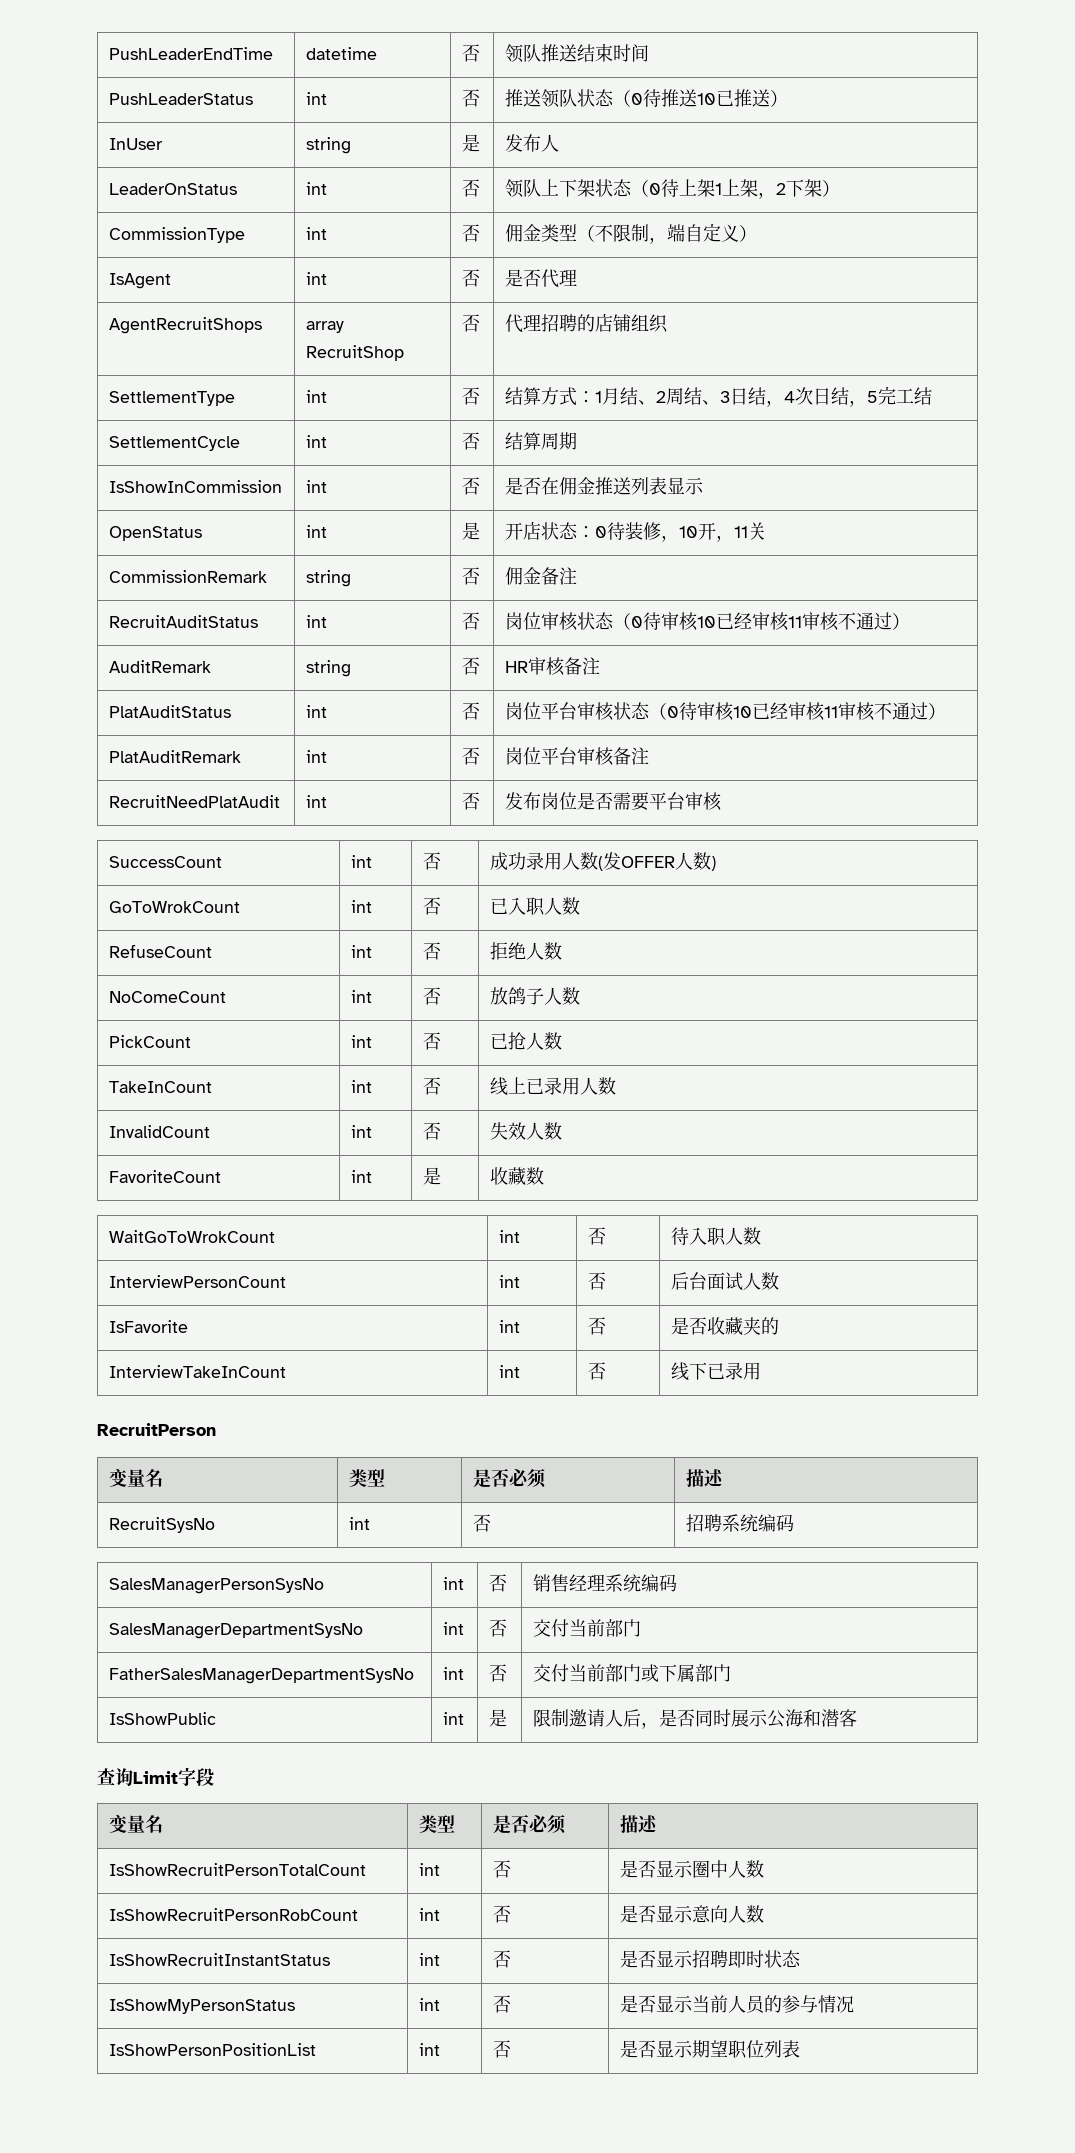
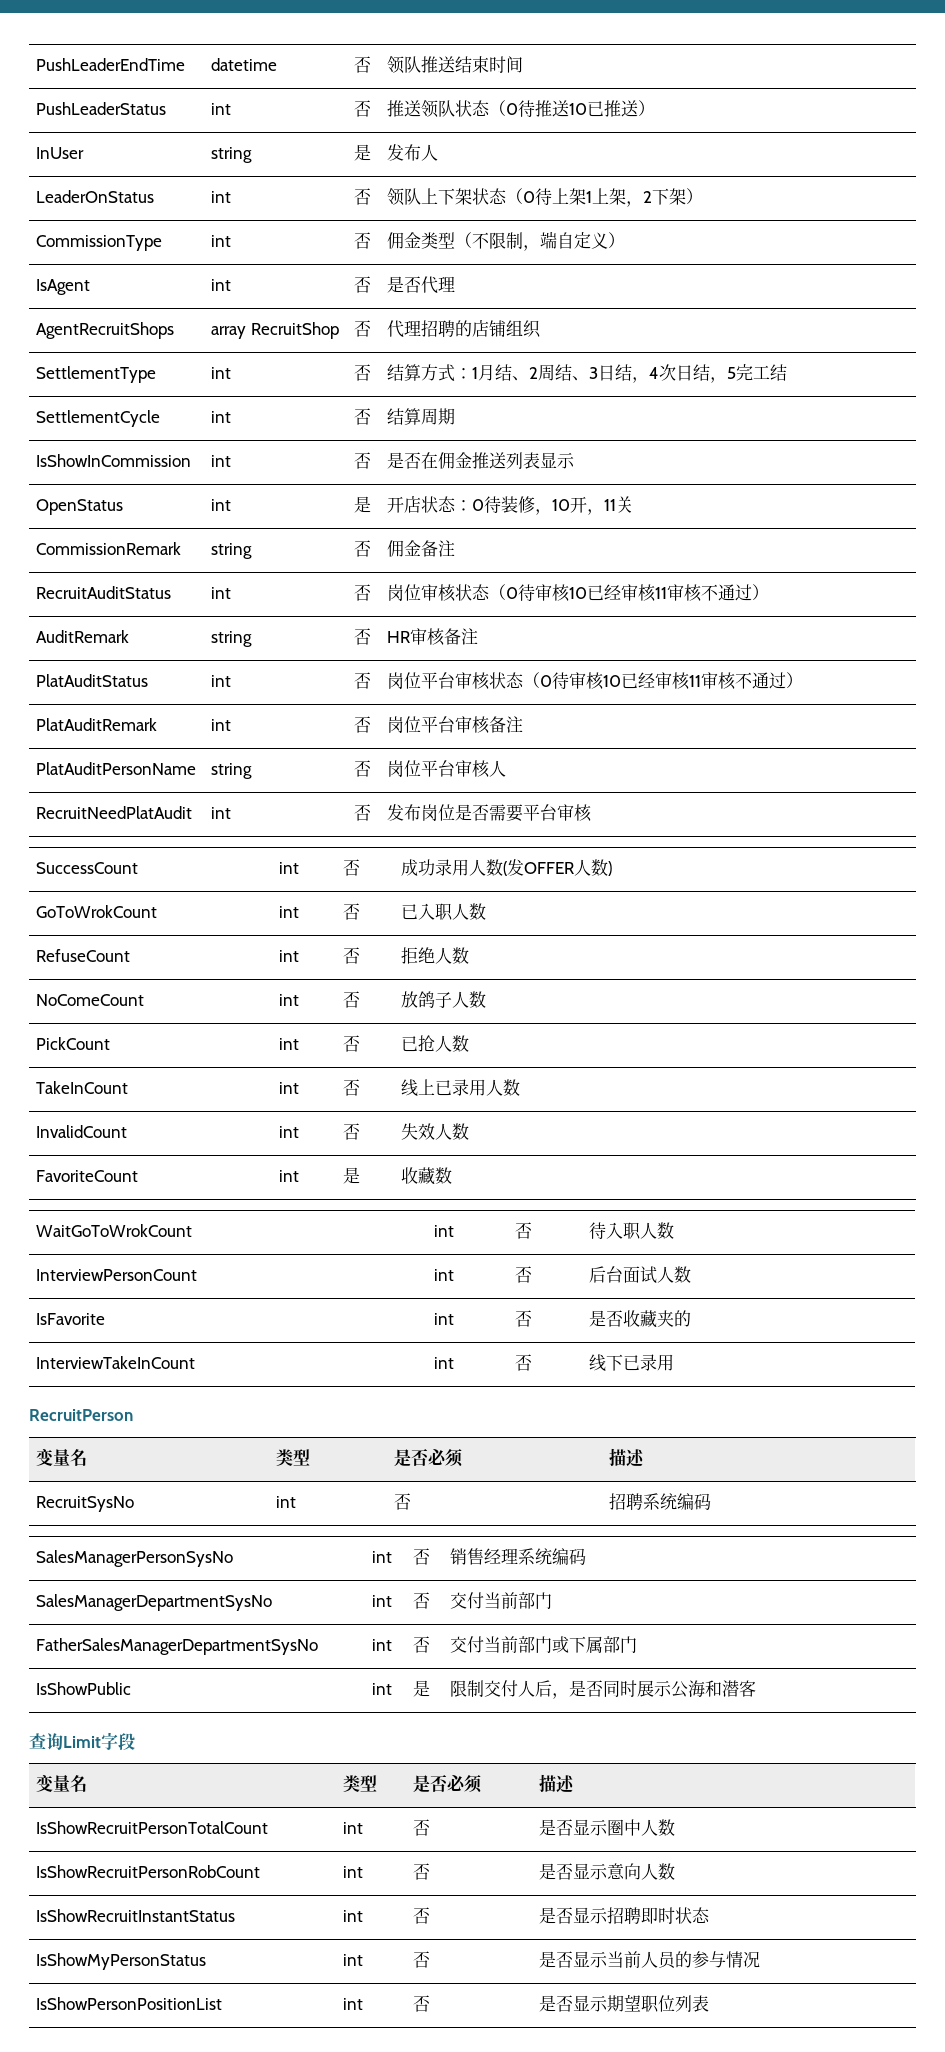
(649, 756) none -> [36,762,197,775] [211,763,253,779] [354,760,372,777] [387,760,507,778] // PlatAuditPersonName | string | 否 | 岗位平台审核人
[568,1709,605,1727] 邀请 -> [484,1680,519,1697] 交付

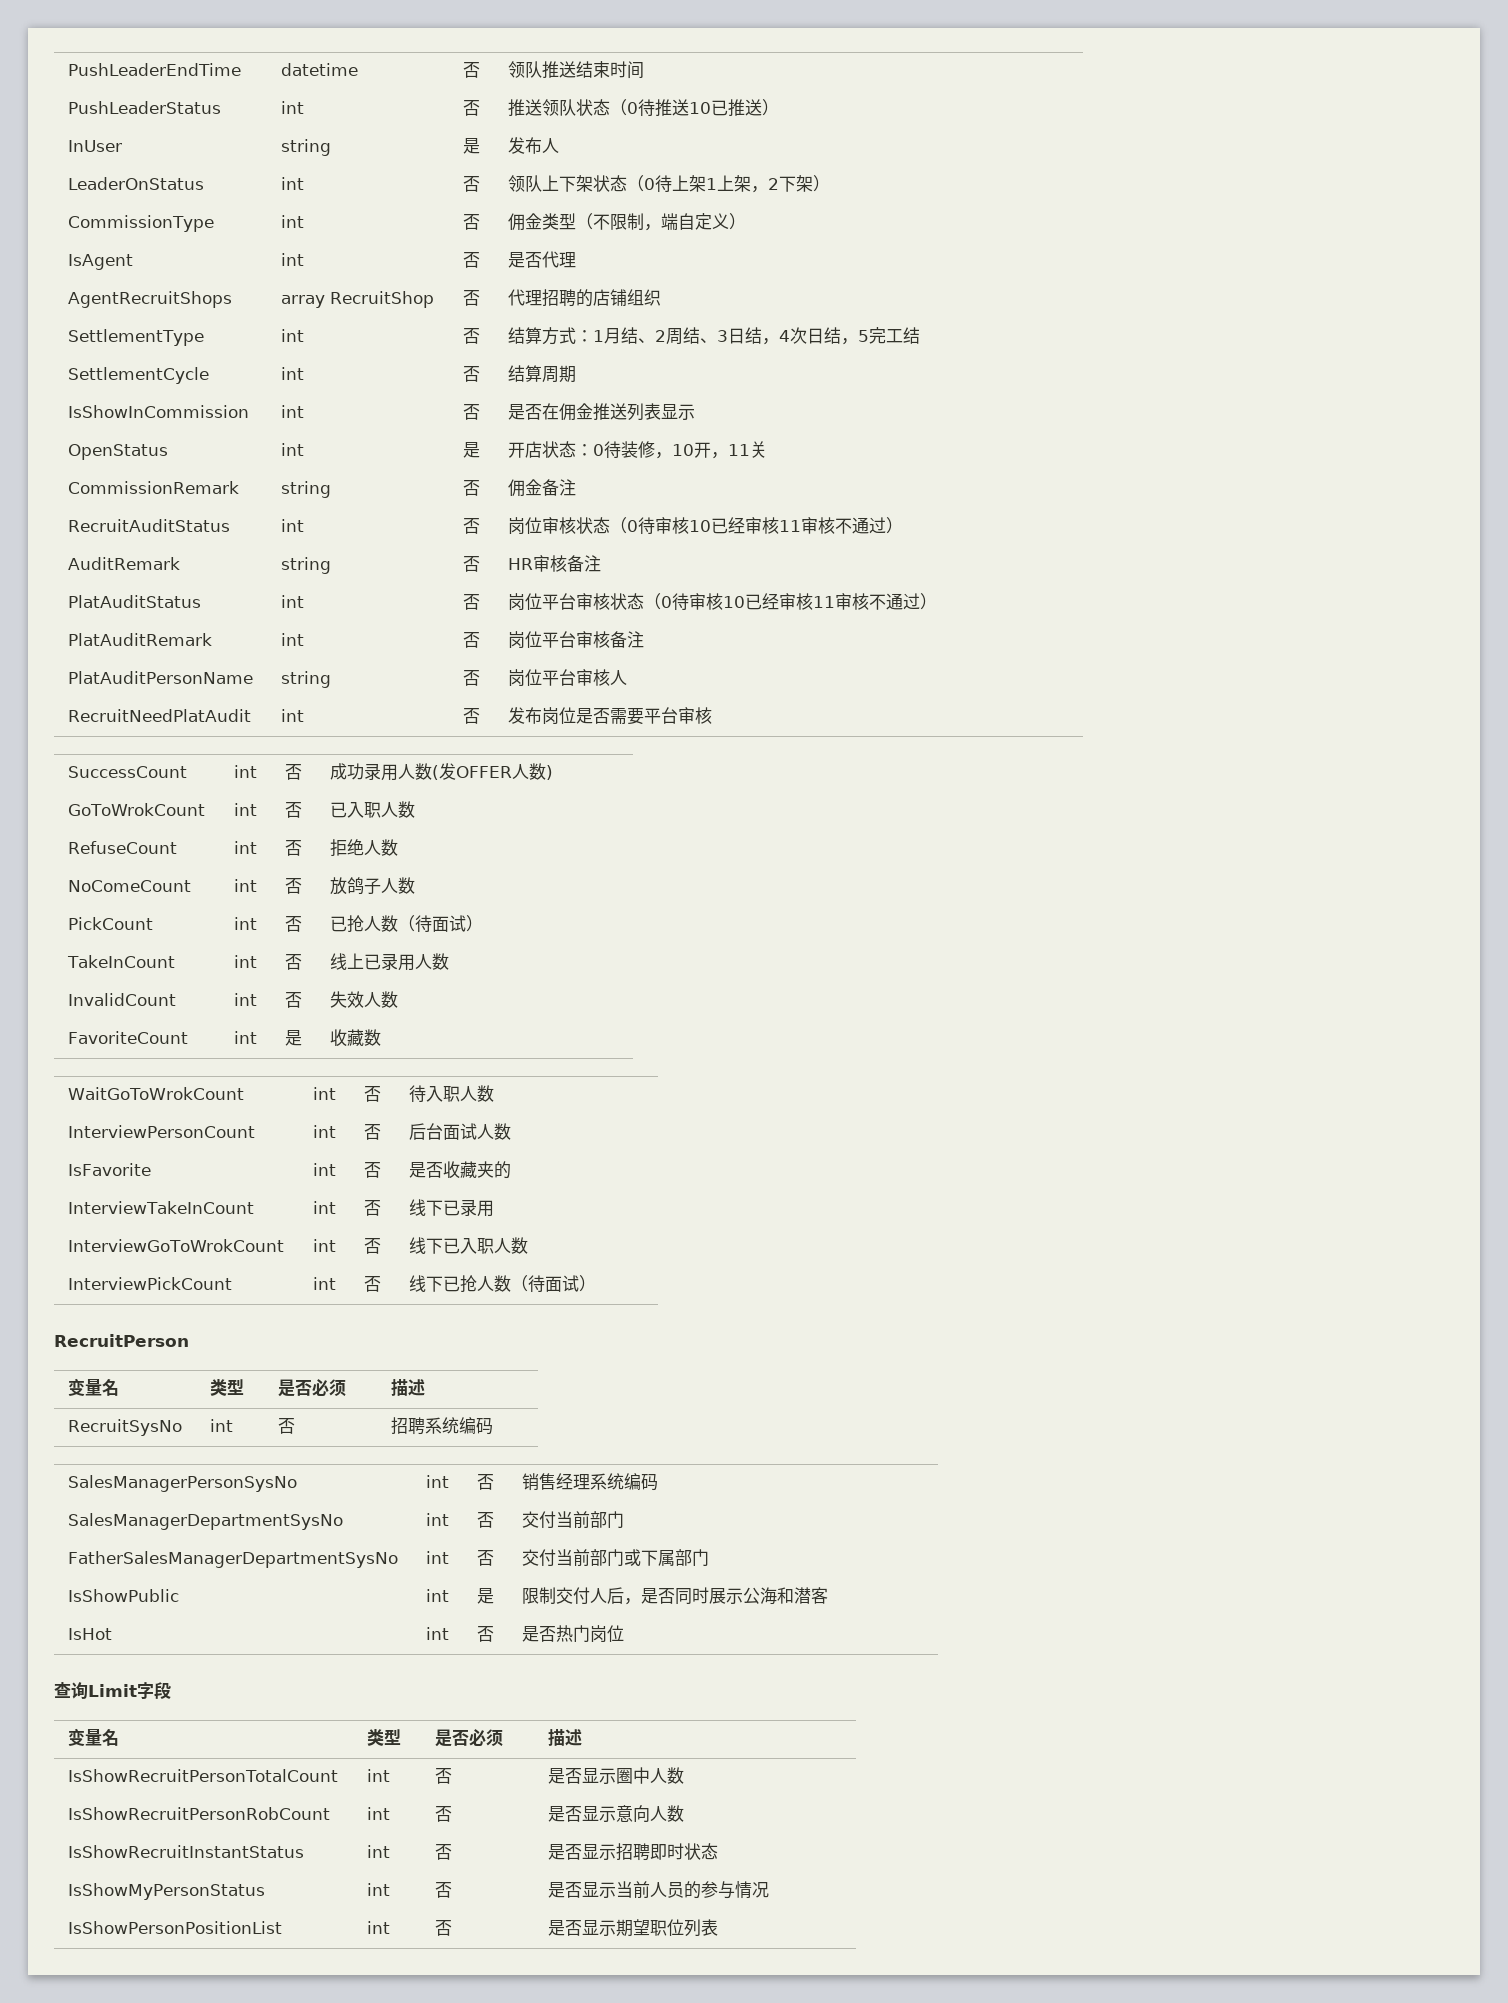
(470, 1043) none -> [397,915,483,933] （待面试）
(675, 1362) none -> [67,1239,285,1252] [312,1239,336,1252] [363,1238,381,1254] [408,1237,528,1254] [67,1277,232,1290] [312,1277,336,1290] [363,1276,381,1292] [408,1275,596,1293] // InterviewGoToWrokCount | int | 否 | 线下已入职人数 // InterviewPickCount | int | 否 | 线下已抢人数（待面试）
(757, 1688) none -> [67,1628,112,1640] [425,1627,449,1640] [476,1626,494,1642] [521,1625,624,1642] // IsHot | int | 否 | 是否热门岗位

